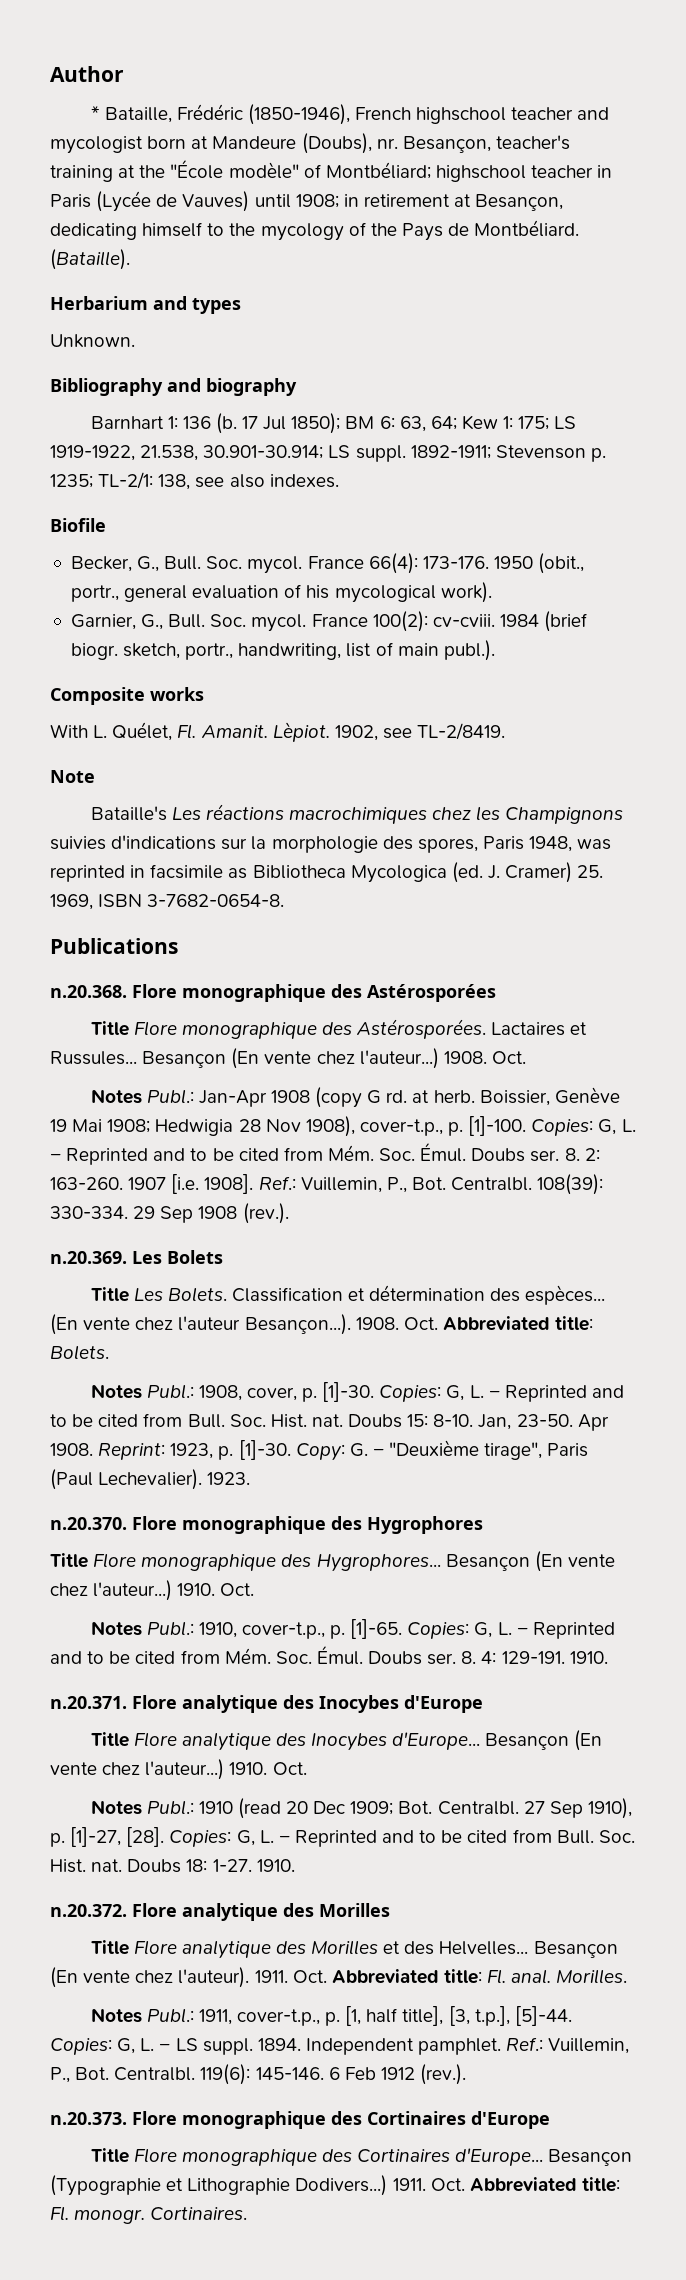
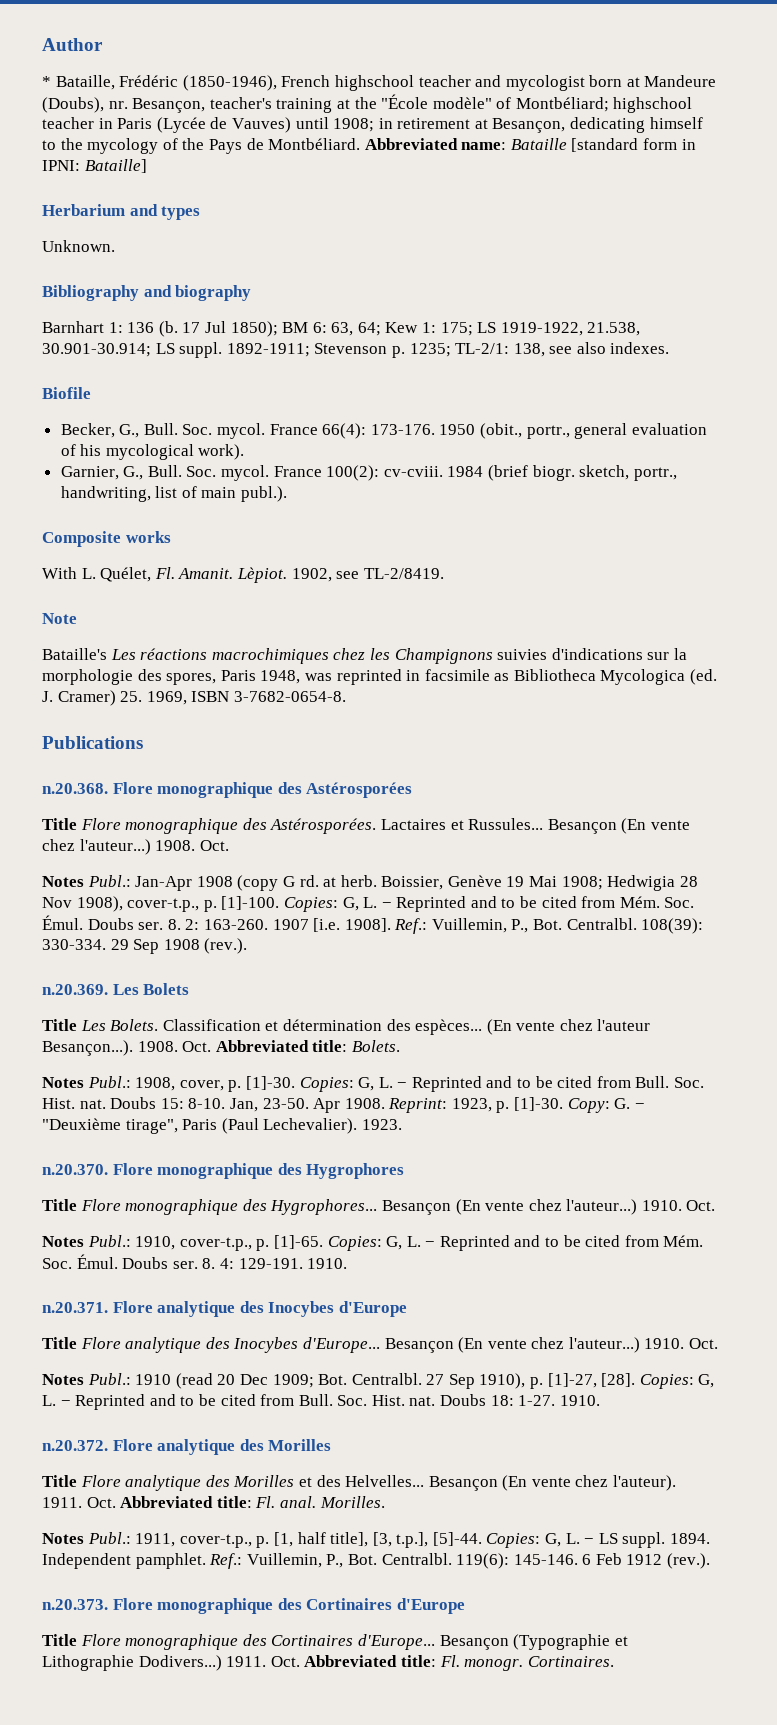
[50,249,130,270] (Bataille). -> [364,138,696,152] [42,159,147,173] Abbreviated name: Bataille [standard form in IPNI: Bataille]

